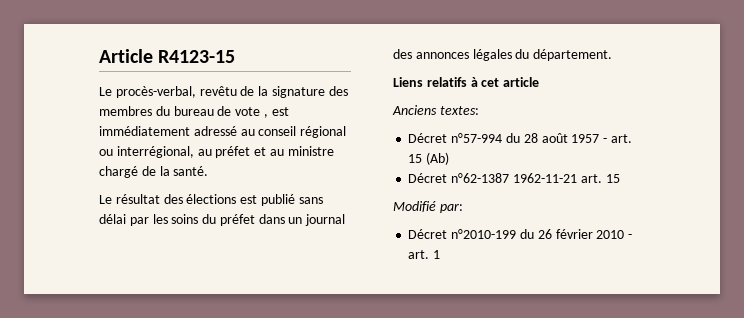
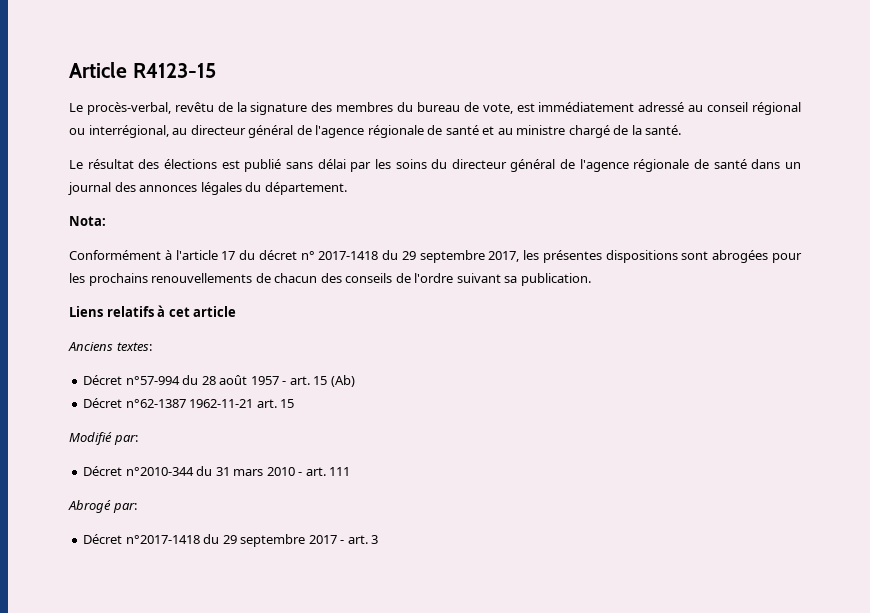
[235,107,268,118] vote , -> [482,103,513,114] vote,
[215,146,251,158] préfet -> [190,125,479,138] directeur général de l'agence régionale de santé
[219,214,255,226] préfet -> [451,159,747,172] directeur général de l'agence régionale de santé
(613, 55) none -> [69,216,106,226] [69,250,802,263] [69,273,591,286] // Nota: // Conformément à l'article 17 du décret n° 2017-1418 du 29 septembre 2017, les présentes dispositions sont abrogées pour les prochains renouvellements de chacun des conseils de l'ordre suivant sa publication.
[451,229,633,239] [408,250,441,259] n°2010-199 du 26 février 2010 - art. 1 -> [125,466,351,476] [68,500,137,513] [83,534,379,547] n°2010-344 du 31 mars 2010 - art. 111 // Abrogé par: // Décret n°2017-1418 du 29 septembre 2017 - art. 3

